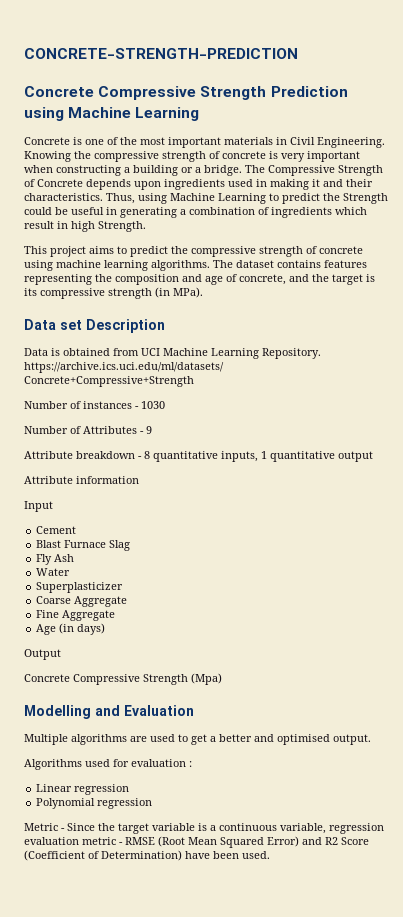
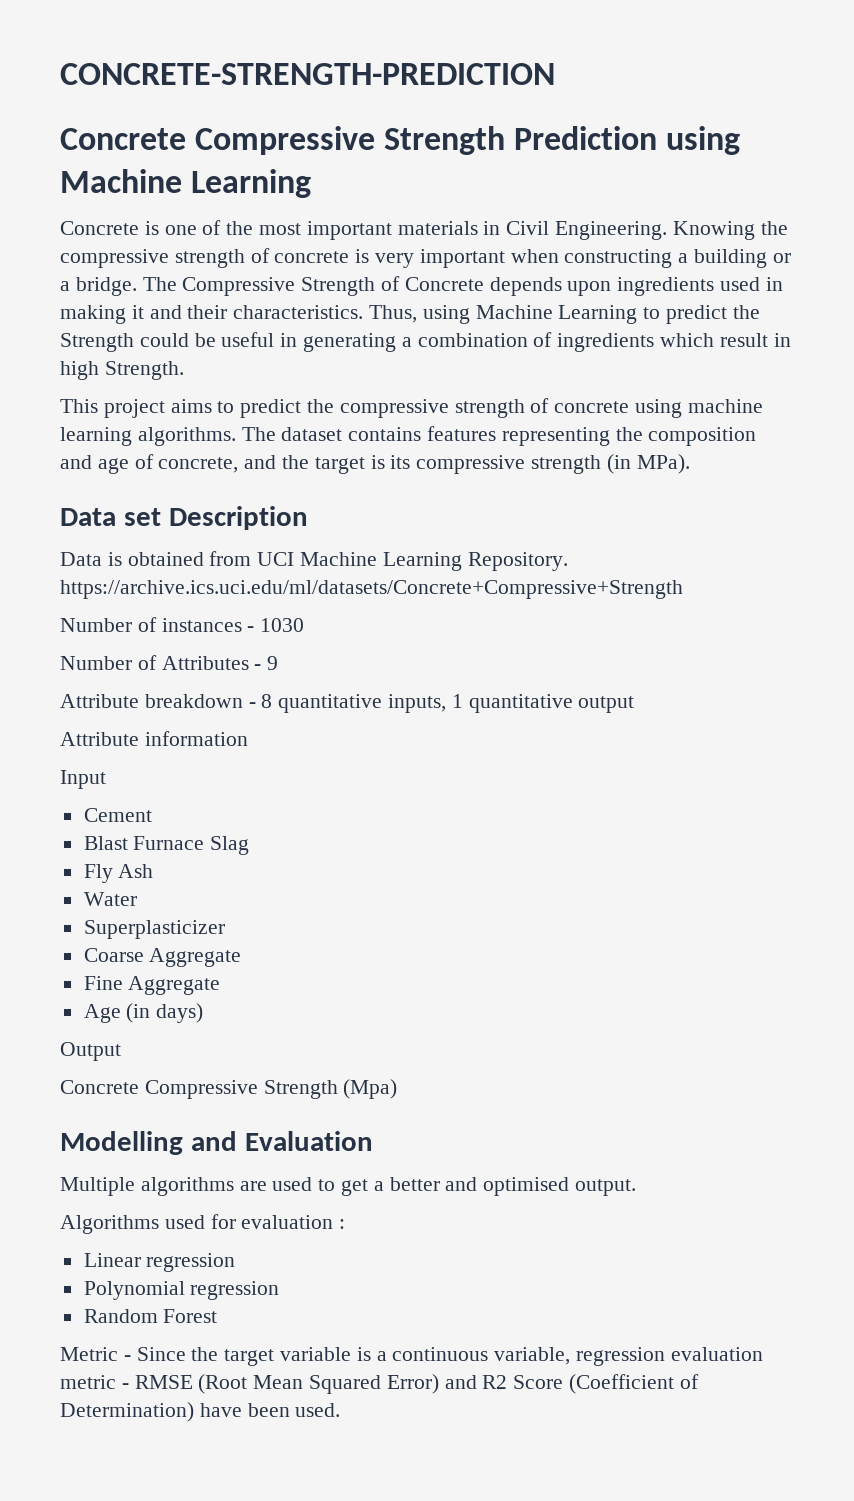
(153, 803) none -> [83,1309,218,1323] // Random Forest

